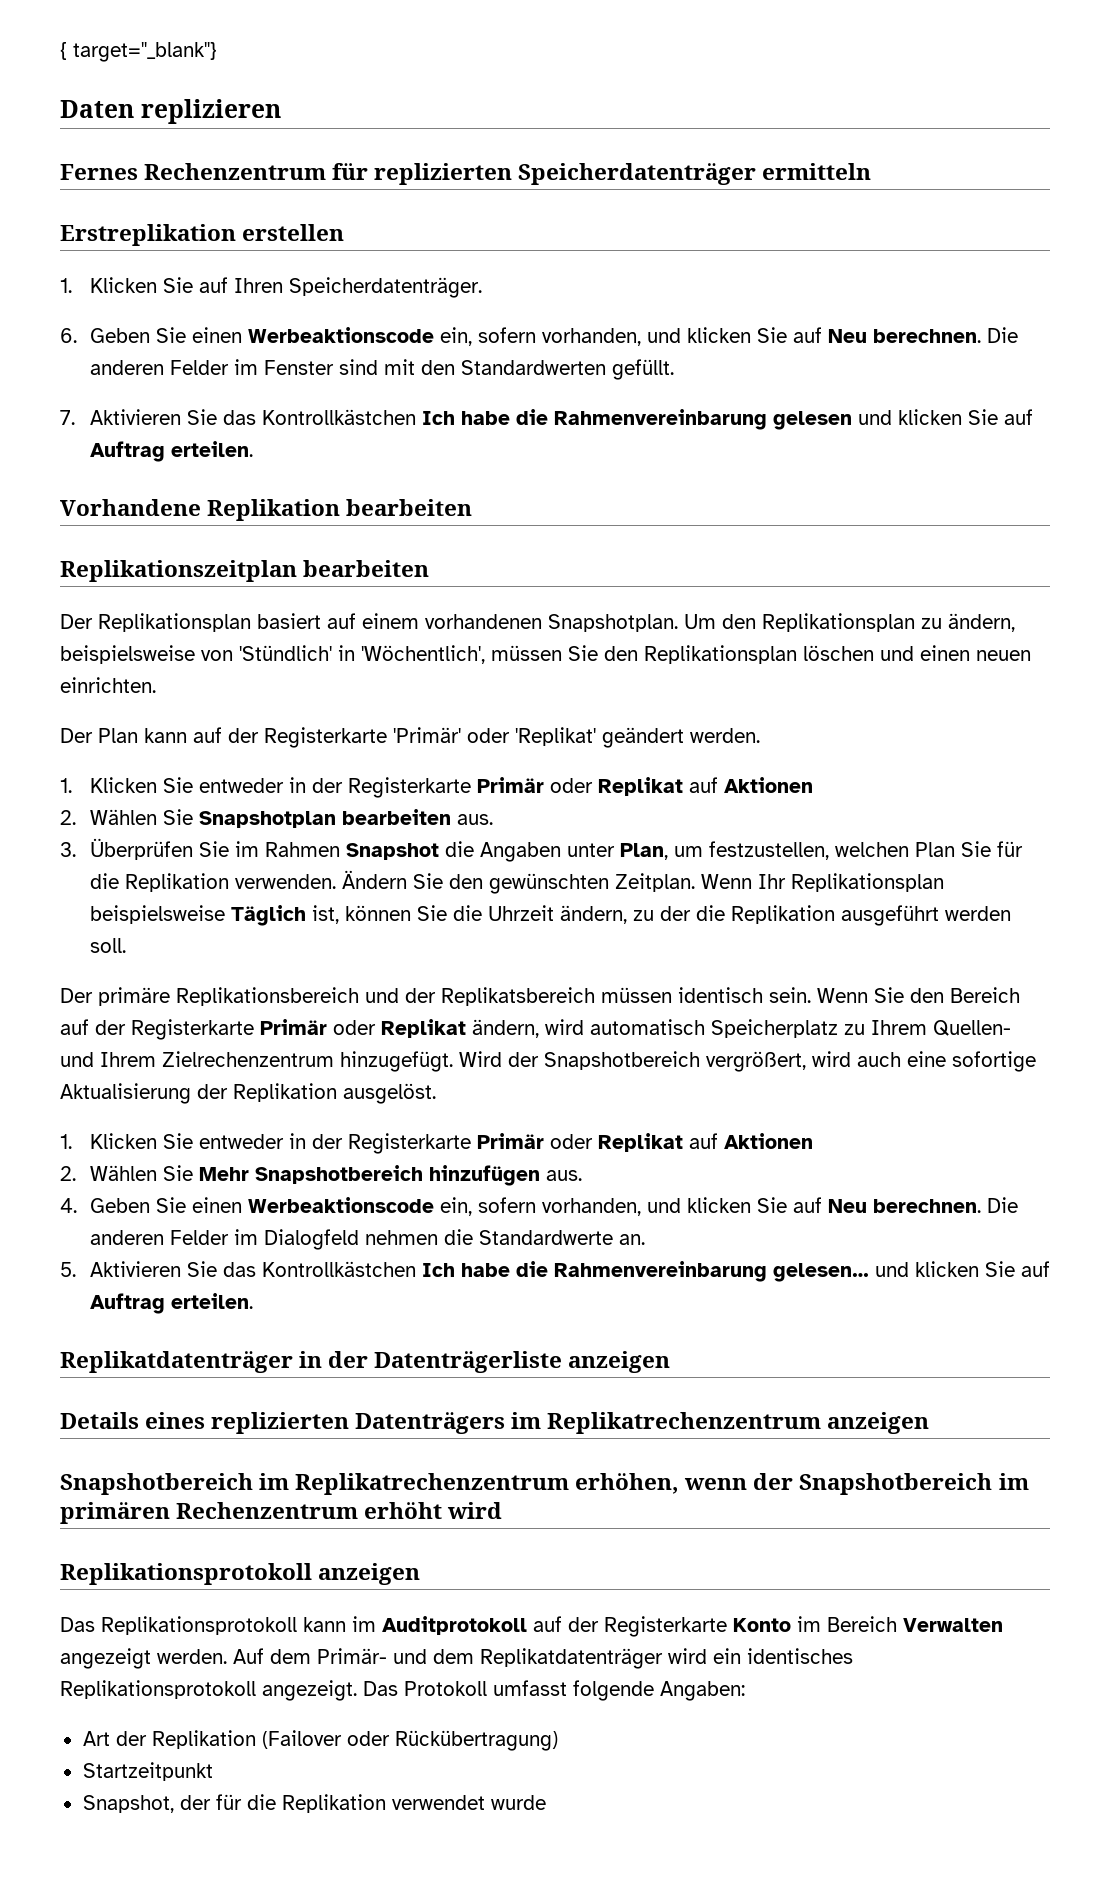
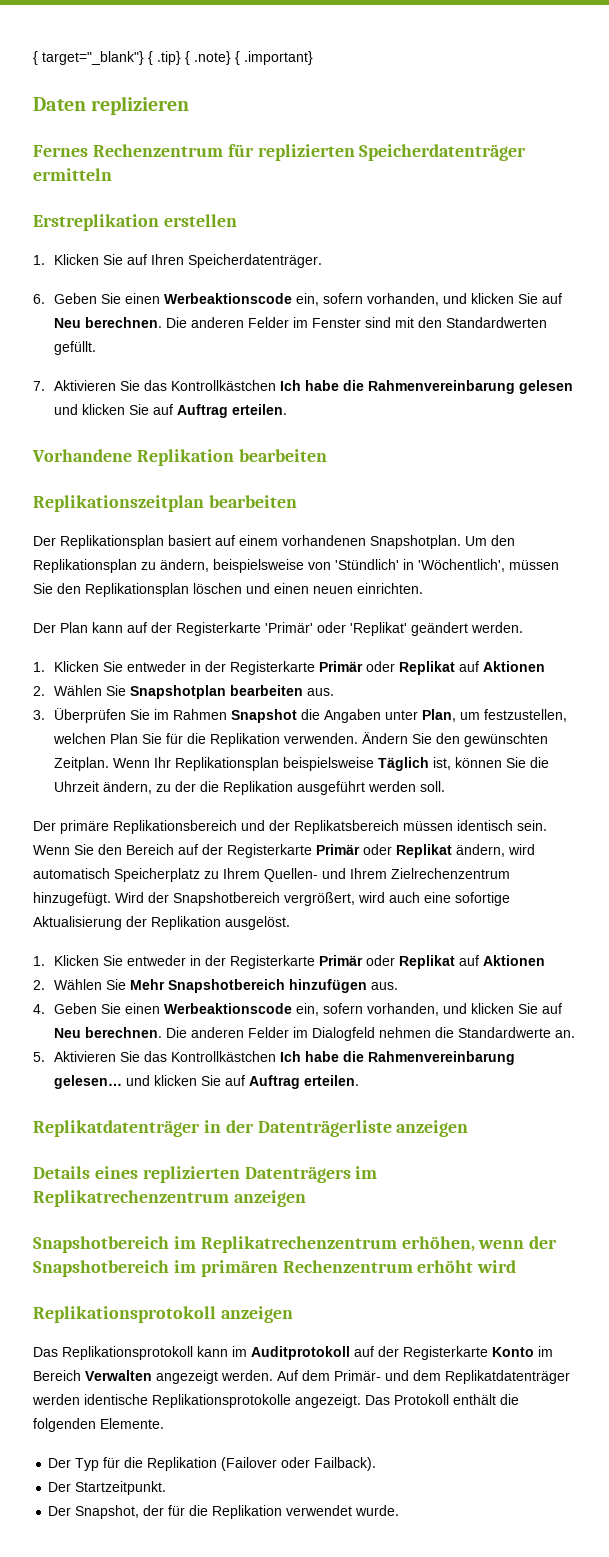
(217, 52) none -> [148,51,313,65] { .tip} { .note} { .important}
[668,1648,853,1664] [60,1680,745,1701] [82,1730,558,1751] [82,1762,213,1781] wird ein identisches Replikationsprotokoll angezeigt. Das Protokoll umfasst folgende Angaben: // Art der Replikation (Failover oder Rückübertragung) // Startzeitpunkt // -> [32,1394,519,1408] [33,1418,164,1432] [48,1457,377,1471] [48,1481,167,1495] [48,1506,72,1516] werden identische Replikationsprotokolle angezeigt. Das Protokoll enthält die folgenden Elemente. // Der Typ für die Replikation (Failover oder Failback). // Der Startzeitpunkt. // Der
[490,1795,546,1810] wurde -> [355,1505,400,1516] wurde.

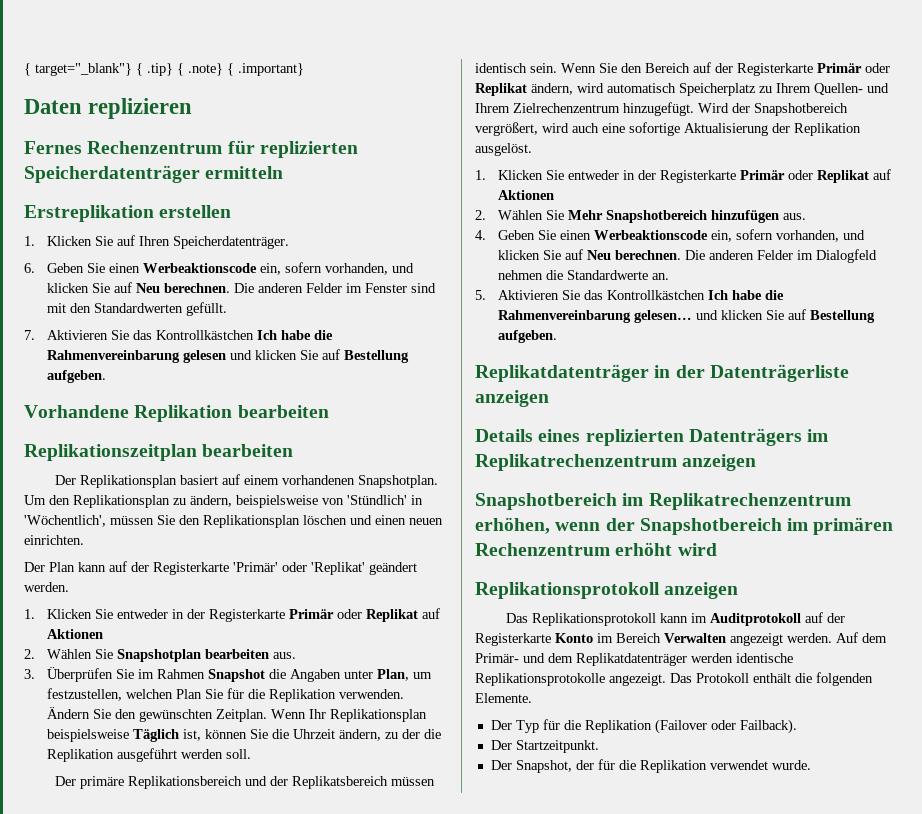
[177,404,288,418] Auftrag erteilen. -> [344,350,410,363] [47,370,107,383] Bestellung aufgeben.
[249,1075,360,1089] Auftrag erteilen. -> [810,310,876,323] [498,330,558,343] Bestellung aufgeben.

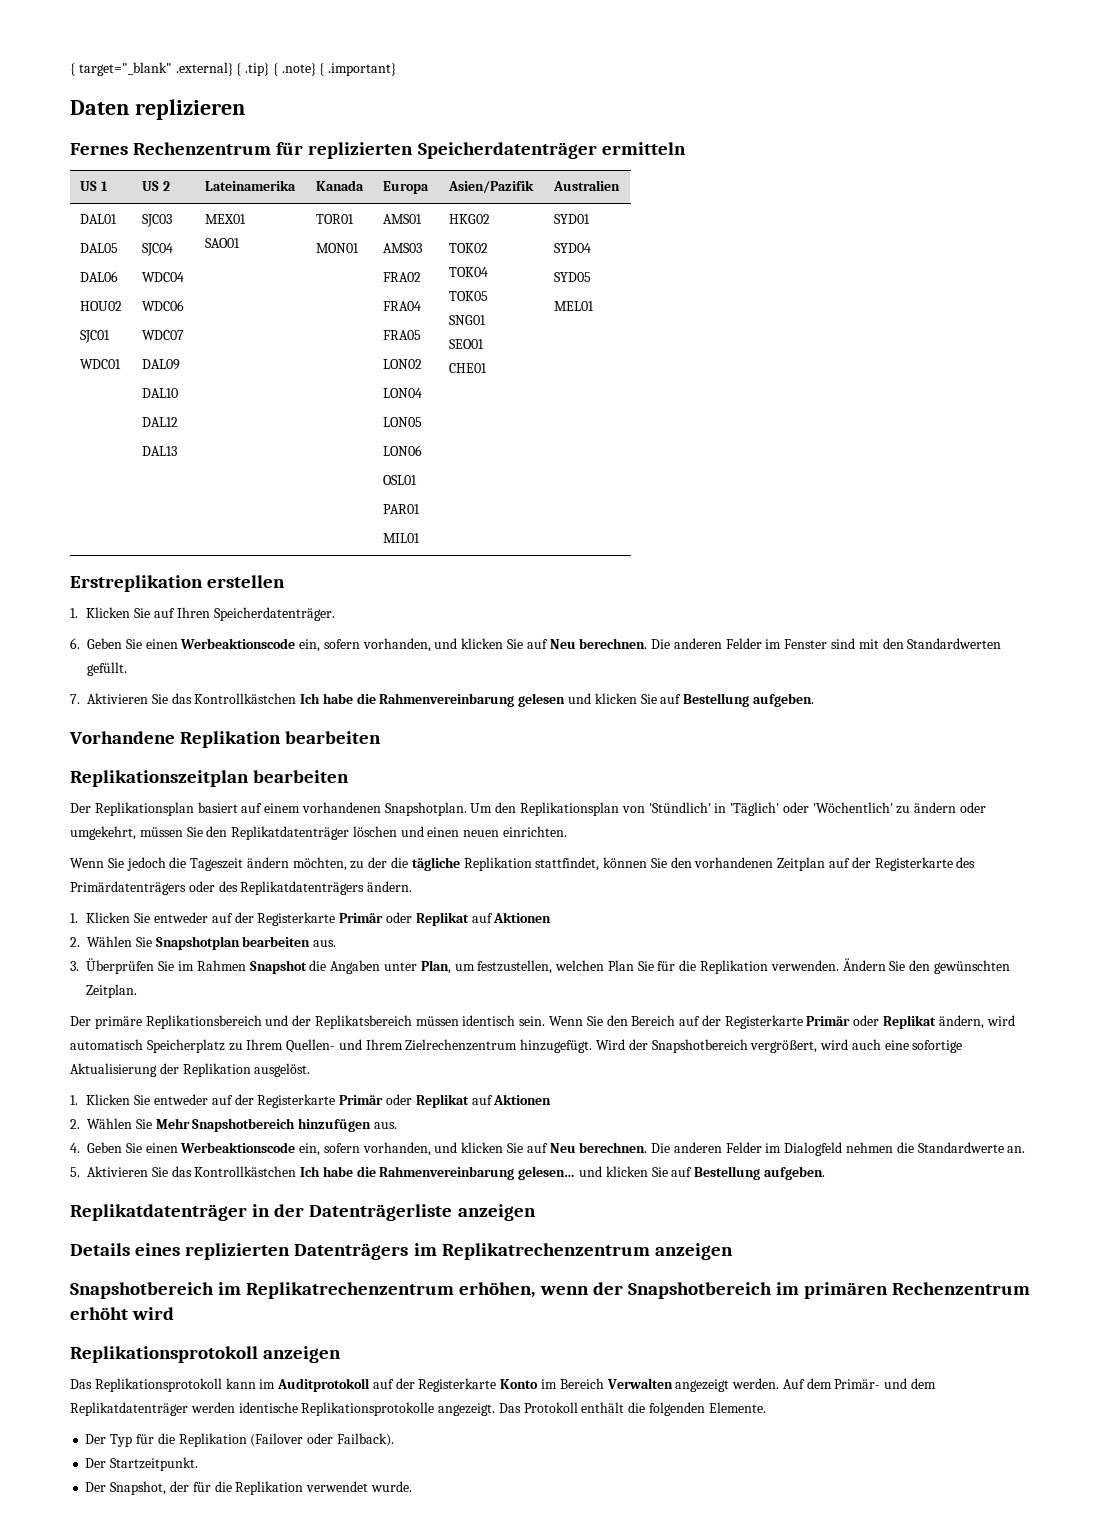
[24,63,132,76] { target="_blank"} -> [70,62,233,76] { target="_blank" .external}
(284, 172) none -> [79,181,108,191] [141,181,170,191] [204,180,296,191] [315,180,364,191] [382,181,429,194] [447,180,534,193] [552,180,620,191] [79,214,117,224] [79,243,118,253] [79,271,118,282] [79,301,122,311] [79,330,110,343] [79,359,121,369] [141,214,172,227] [141,243,173,256] [141,272,184,282] [141,300,184,311] [141,330,184,340] [141,359,180,370] [141,388,178,398] [141,417,178,427] [141,446,177,456] [204,214,246,224] [204,238,240,248] [315,214,354,224] [315,243,359,253] [382,214,422,224] [382,243,422,253] [382,272,421,282] [382,301,421,311] [382,330,421,340] [382,359,422,369] [382,388,422,398] [382,417,422,427] [382,445,422,456] [382,475,417,485] [382,504,420,514] [382,533,420,543] [448,214,490,224] [448,243,488,253] [448,267,488,277] [448,291,488,301] [448,315,486,325] [448,339,484,349] [448,363,487,373] [553,214,590,224] [553,243,591,253] [553,272,591,282] [553,301,594,311] // US 1 | US 2 | Lateinamerika | Kanada | Europa | Asien/Pazifik | Australien // DAL01 // DAL05 // DAL06 // HOU02 // SJC01 // WDC01 | SJC03 // SJC04 // WDC04 // WDC06 // WDC07 // DAL09 // DAL10 // DAL12 // DAL13 | MEX01 // SAO01 | TOR01 // MON01 | AMS01 // AMS03 // FRA02 // FRA04 // FRA05 // LON02 // LON04 // LON05 // LON06 // OSL01 // PAR01 // MIL01 | HKG02 // TOK02 // TOK04 // TOK05 // SNG01 // SEO01 // CHE01 | SYD01 // SYD04 // SYD05 // MEL01
[173,495,423,508] [24,515,106,527] zu ändern, beispielsweise von 'Stündlich' in 'Wöchentlich', -> [621,802,987,816] [70,826,136,840] von 'Stündlich' in 'Täglich' oder 'Wöchentlich' zu ändern oder umgekehrt,
[203,515,300,528] Replikationsplan -> [231,826,350,840] Replikatdatenträger
[24,561,417,575] [24,582,69,592] [24,609,185,619] Der Plan kann auf der Registerkarte 'Primär' oder 'Replikat' geändert werden. // 1. Klicken Sie entweder in -> [70,857,976,871] [70,881,413,895] [70,912,233,923] Wenn Sie jedoch die Tageszeit ändern möchten, zu der die tägliche Replikation stattfindet, können Sie den vorhandenen Zeitplan auf der Registerkarte des Primärdatenträgers oder des Replikatdatenträgers ändern. // 1. Klicken Sie entweder auf
[271,709,428,722] [47,729,442,742] [47,748,252,762] Wenn Ihr Replikationsplan beispielsweise Täglich ist, können Sie die Uhrzeit ändern, zu der die Replikation ausgeführt werden soll. -> (138, 991) none
[623,170,636,180] in -> [211,1095,233,1105] auf

